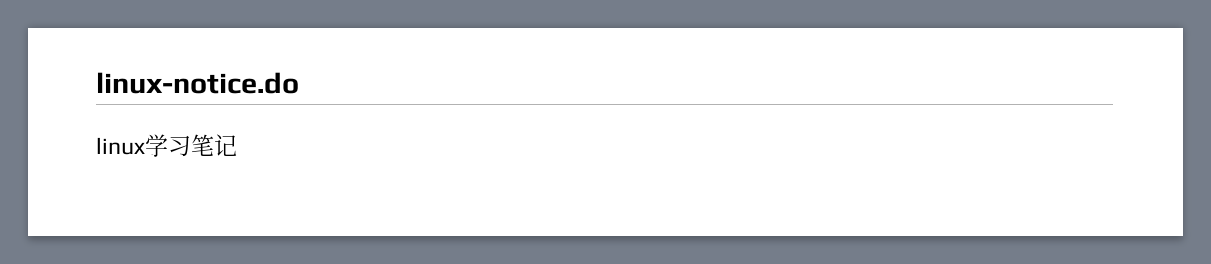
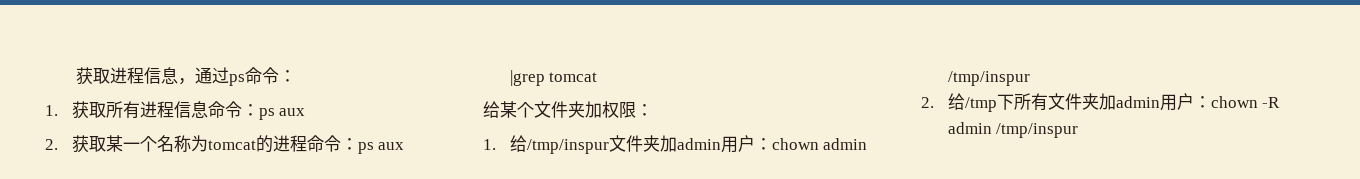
[96,72,299,94] [96,134,237,157] linux-notice.do // linux学习笔记 -> [76,67,297,86] [45,101,306,120] [45,135,405,154] [509,70,598,86] [483,101,653,118] [483,135,868,154] [947,71,1030,86] [921,93,1281,112] [947,122,1079,138] 获取进程信息，通过ps命令： // 1.获取所有进程信息命令：ps aux // 2.获取某一个名称为tomcat的进程命令：ps aux |grep tomcat // 给某个文件夹加权限： // 1.给/tmp/inspur文件夹加admin用户：chown admin /tmp/inspur // 2.给/tmp下所有文件夹加admin用户：chown -R admin /tmp/inspur

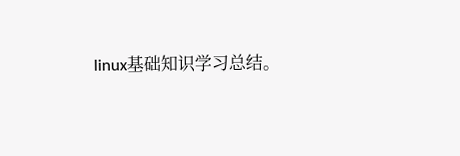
[76,67,297,86] [45,101,306,120] [45,135,405,154] [509,70,598,86] [483,101,653,118] [483,135,868,154] [947,71,1030,86] [921,93,1281,112] [947,122,1079,138] 获取进程信息，通过ps命令： // 1.获取所有进程信息命令：ps aux // 2.获取某一个名称为tomcat的进程命令：ps aux |grep tomcat // 给某个文件夹加权限： // 1.给/tmp/inspur文件夹加admin用户：chown admin /tmp/inspur // 2.给/tmp下所有文件夹加admin用户：chown -R admin /tmp/inspur -> [93,53,280,73] linux基础知识学习总结。

